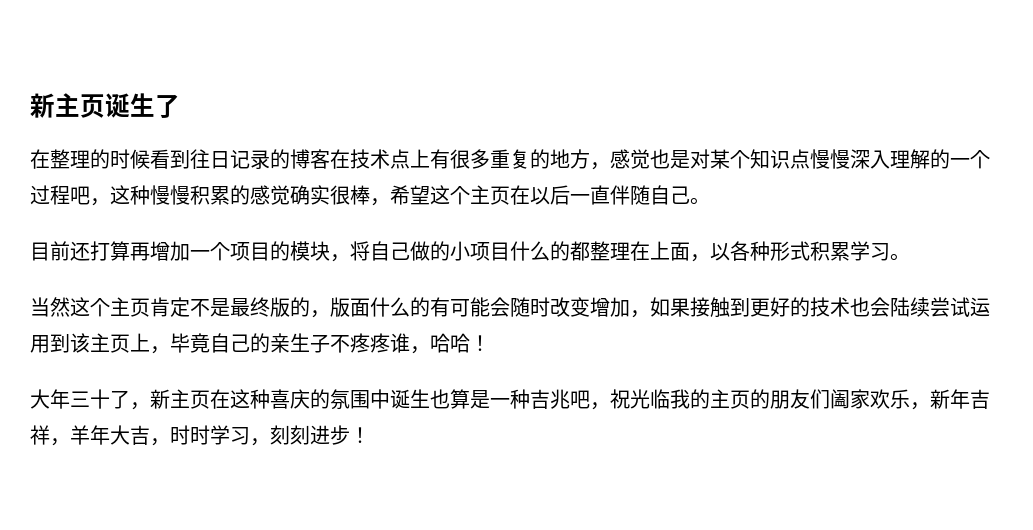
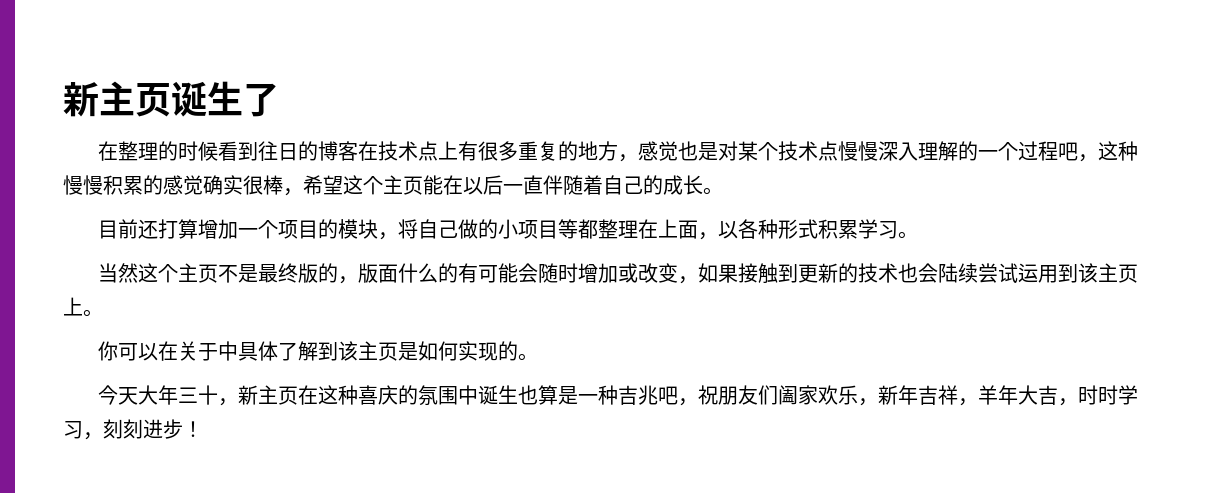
[230,149,270,169] 记录 -> (299, 152) none
[750,149,790,169] 知识 -> [778,141,819,161] 技术
(510, 195) none -> [423,175,443,195] 能
[650,185,690,205] 自己 -> [583,175,703,195] 着自己的成长
[130,242,150,261] 再 -> (199, 229) none
[510,241,570,261] 什么的 -> [558,219,579,239] 等
[150,297,190,317] 肯定 -> (219, 273) none
[550,297,630,317] 改变增加 -> [578,263,679,283] 增加或改变
[770,297,790,317] 好 -> [818,263,839,283] 新
[150,333,490,354] ，毕竟自己的亲生子不疼疼谁，哈哈！ // -> [83,309,103,317] [98,341,539,361] [98,385,139,405] 。 // 你可以在关于中具体了解到该主页是如何实现的。 // 今天
[110,390,130,409] 了 -> (219, 395) none
[630,389,770,409] 光临我的主页的 -> (719, 395) none

